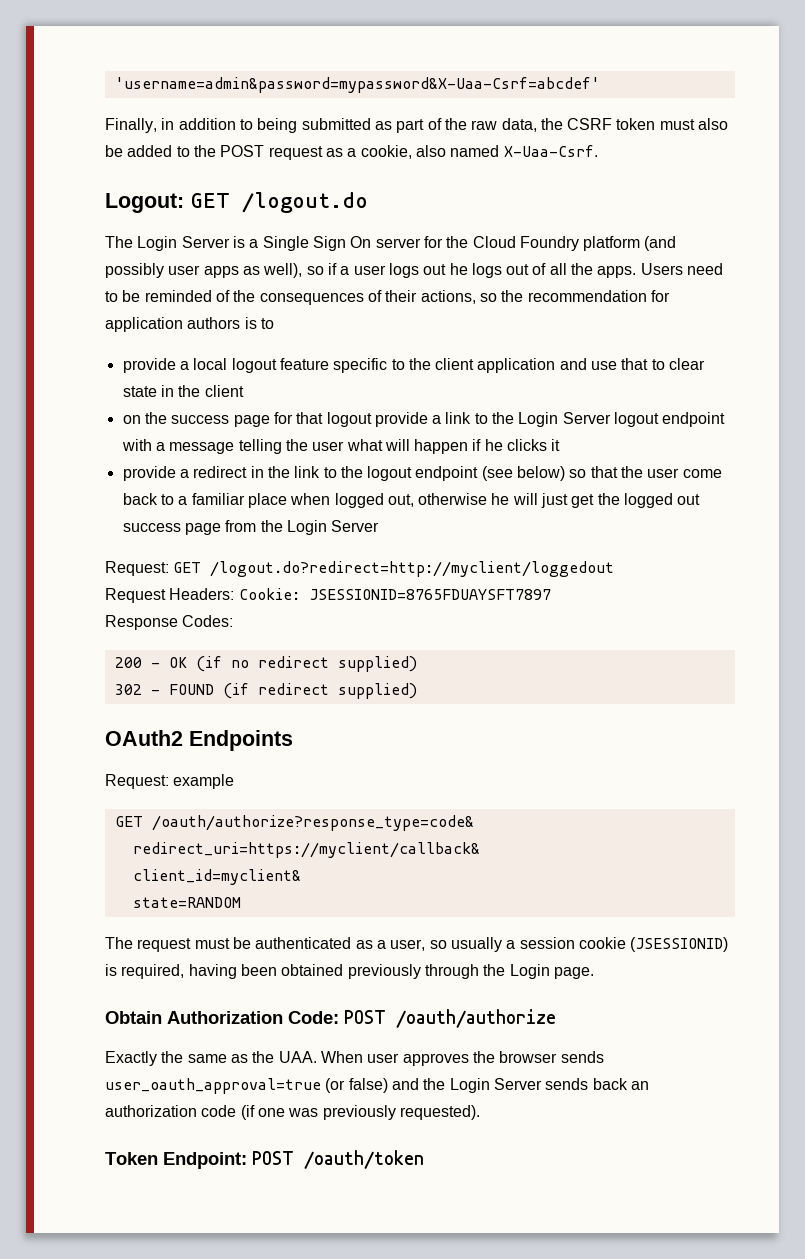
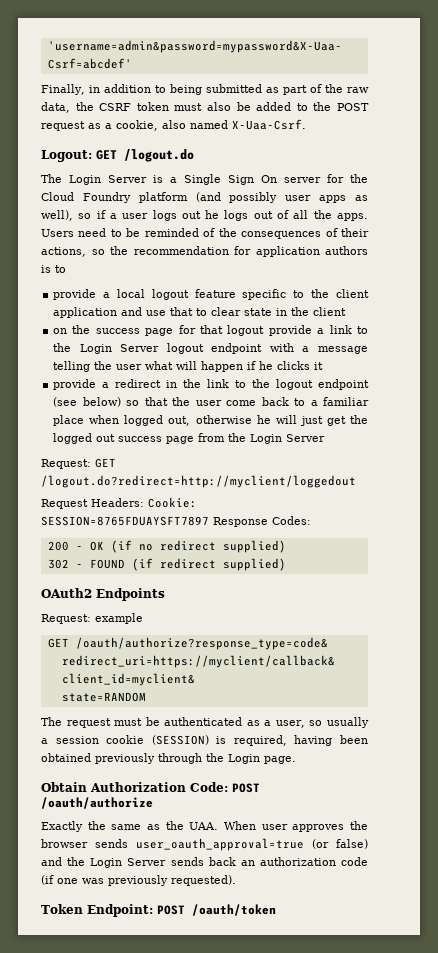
[308,589,551,600] JSESSIONID=8765FDUAYSFT7897 // -> [41,516,209,526] SESSION=8765FDUAYSFT7897
[630,937,729,952] (JSESSIONID) -> [151,735,209,745] (SESSION)

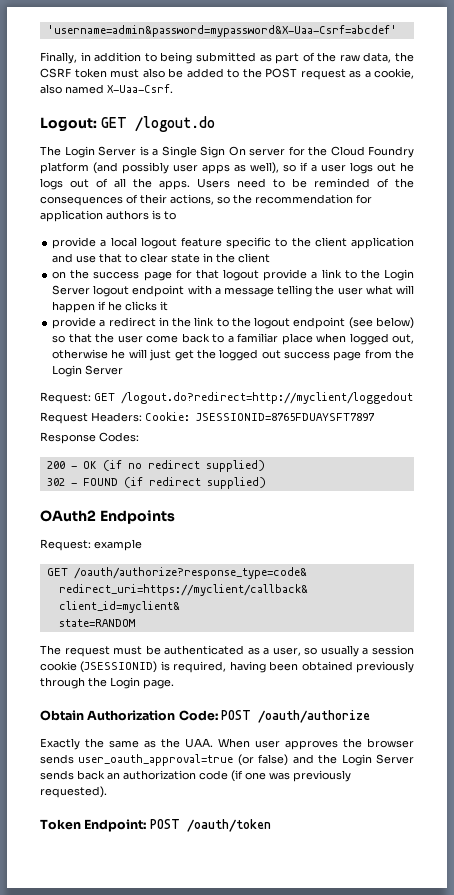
[41,516,209,526] SESSION=8765FDUAYSFT7897 -> [196,413,375,421] JSESSIONID=8765FDUAYSFT7897 //
[151,735,209,745] (SESSION) -> [80,661,158,673] (JSESSIONID)

